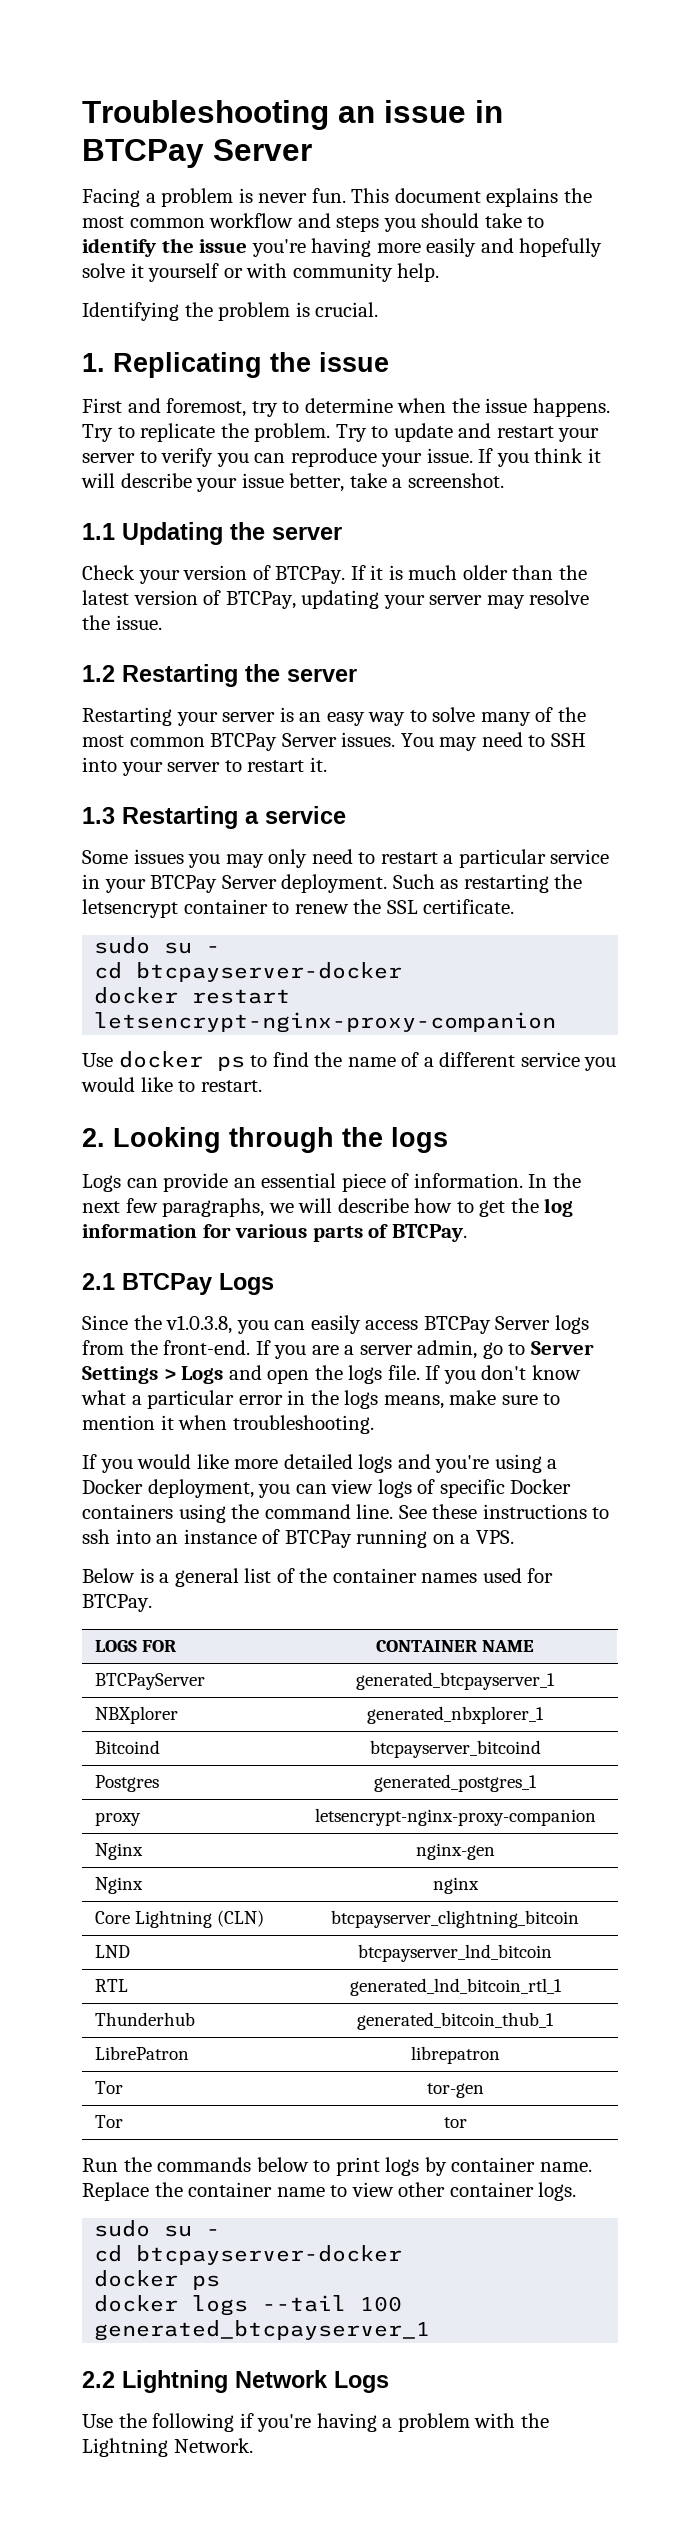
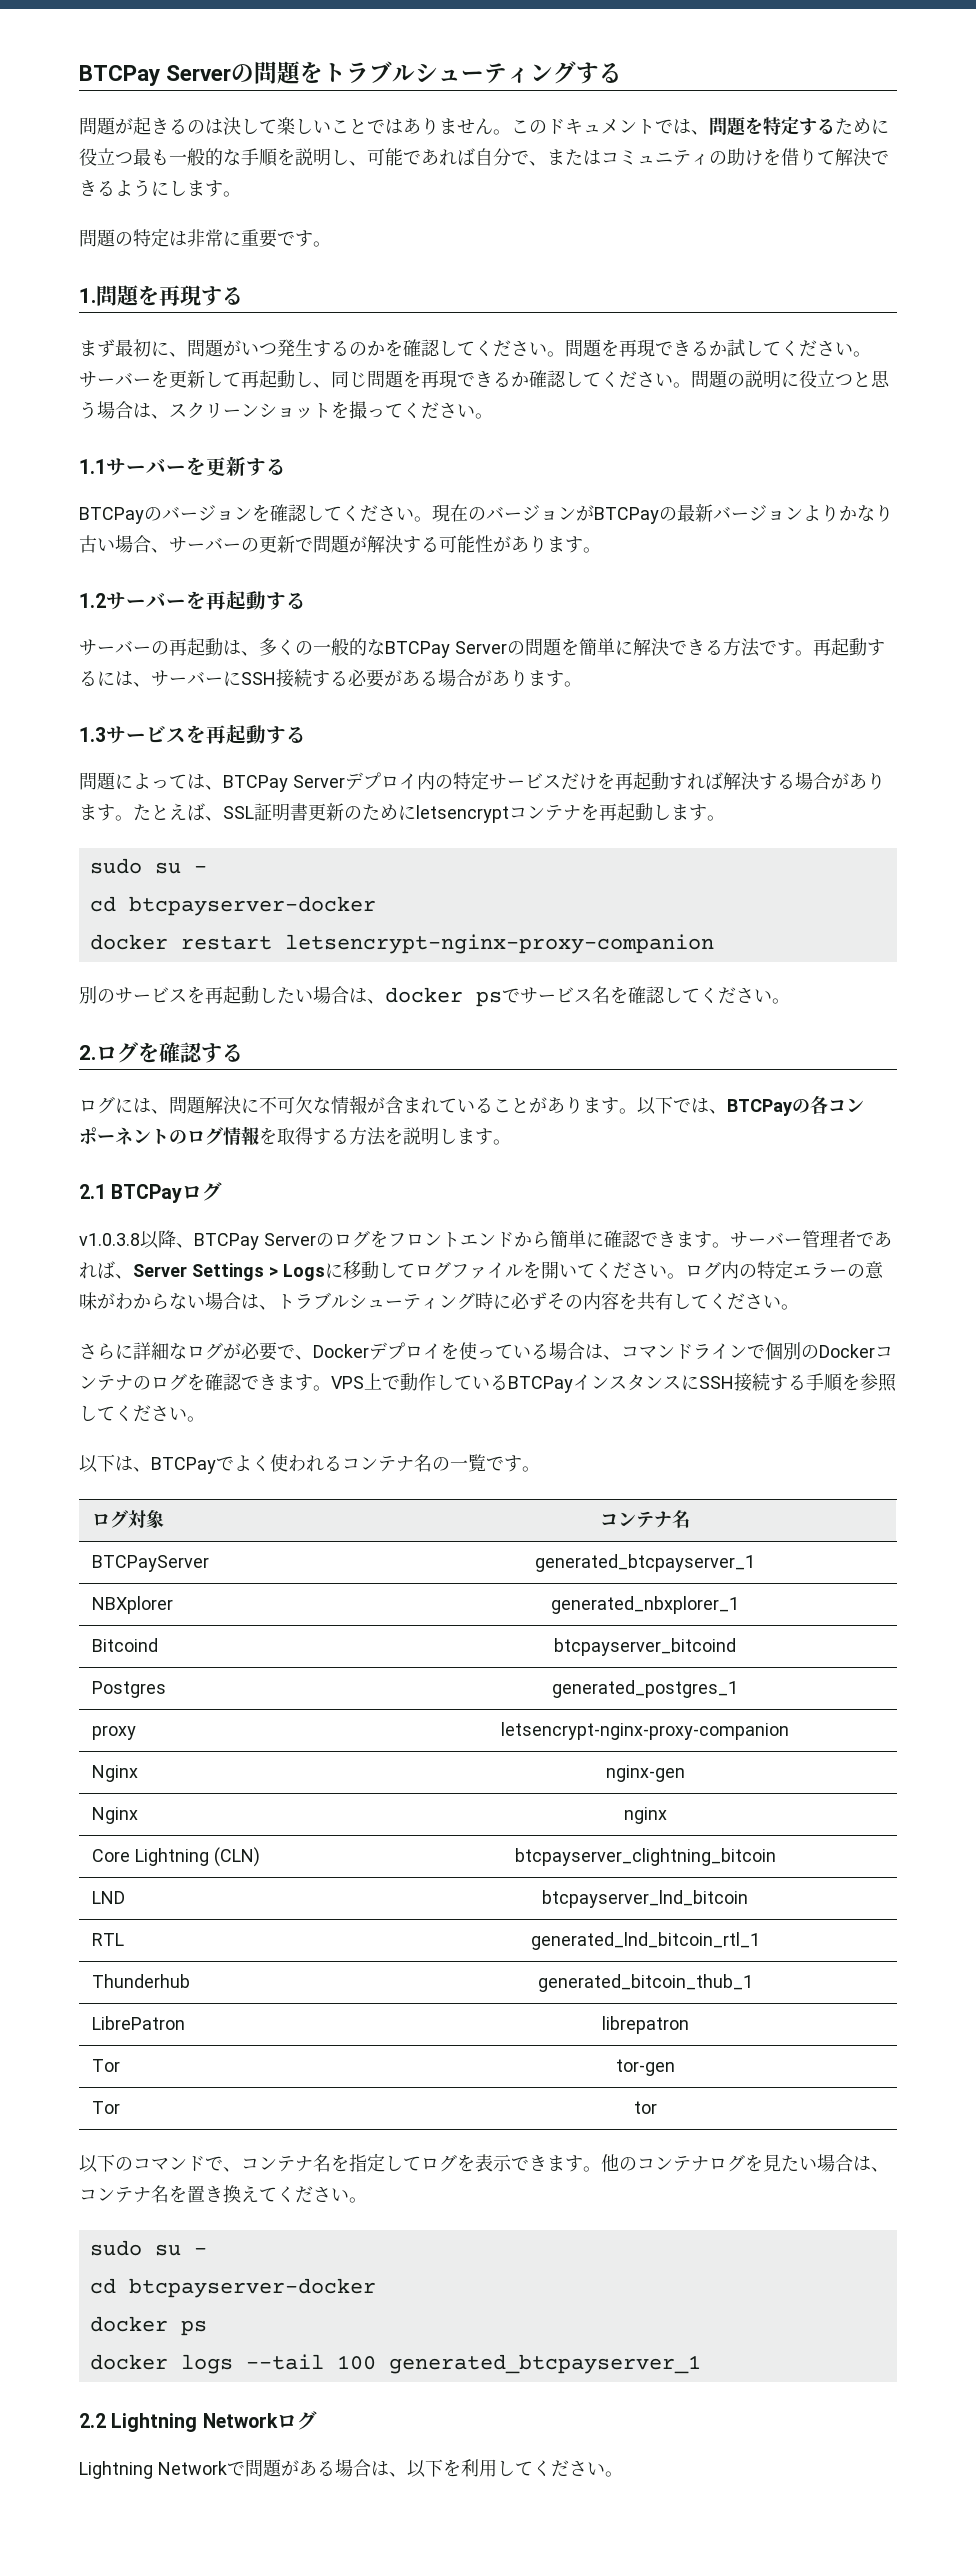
[82,100,503,130] [82,139,312,168] [82,188,592,207] [82,213,545,232] [82,238,603,257] [82,263,440,282] [82,302,379,321] [82,352,389,378] [82,398,610,417] [82,423,600,442] [82,448,601,467] [81,473,504,492] [82,522,342,545] [82,565,587,584] [82,590,590,609] [82,615,162,630] [82,664,357,687] [82,707,586,726] [82,732,586,751] [82,757,327,776] [82,806,346,829] [82,849,610,868] [82,874,583,893] [82,899,515,918] Troubleshooting an issue in BTCPay Server // Facing a problem is never fun. This document explains the most common workflow and steps you should take to identify the issue you're having more easily and hopefully solve it yourself or with community help. // Identifying the problem is crucial. // 1. Replicating the issue // First and foremost, try to determine when the issue happens. Try to replicate the problem. Try to update and restart your server to verify you can reproduce your issue. If you think it will describe your issue better, take a screenshot. // 1.1 Updating the server // Check your version of BTCPay. If it is much older than the latest version of BTCPay, updating your server may resolve the issue. // 1.2 Restarting the server // Restarting your server is an easy way to solve many of the most common BTCPay Server issues. You may need to SSH into your server to restart it. // 1.3 Restarting a service // Some issues you may only need to restart a particular service in your BTCPay Server deployment. Such as restarting the letsencrypt container to renew the SSL certificate. -> [79,61,623,86] [79,116,889,136] [79,148,889,167] [79,179,241,197] [79,228,331,248] [79,285,243,306] [79,339,871,357] [79,370,890,388] [79,401,493,419] [79,456,286,476] [79,504,893,524] [79,535,601,553] [79,590,306,610] [79,638,885,658] [79,669,582,688] [79,724,306,744] [79,771,885,792] [79,803,725,823] BTCPay Serverの問題をトラブルシューティングする // 問題が起きるのは決して楽しいことではありません。このドキュメントでは、問題を特定するために役立つ最も一般的な手順を説明し、可能であれば自分で、またはコミュニティの助けを借りて解決できるようにします。 // 問題の特定は非常に重要です。 // 1.問題を再現する // まず最初に、問題がいつ発生するのかを確認してください。問題を再現できるか試してください。サーバーを更新して再起動し、同じ問題を再現できるか確認してください。問題の説明に役立つと思う場合は、スクリーンショットを撮ってください。 // 1.1サーバーを更新する // BTCPayのバージョンを確認してください。現在のバージョンがBTCPayの最新バージョンよりかなり古い場合、サーバーの更新で問題が解決する可能性があります。 // 1.2サーバーを再起動する // サーバーの再起動は、多くの一般的なBTCPay Serverの問題を簡単に解決できる方法です。再起動するには、サーバーにSSH接続する必要がある場合があります。 // 1.3サービスを再起動する // 問題によっては、BTCPay Serverデプロイ内の特定サービスだけを再起動すれば解決する場合があります。たとえば、SSL証明書更新のためにletsencryptコンテナを再起動します。
[82,1051,617,1071] [81,1077,262,1092] [82,1127,448,1153] [82,1173,581,1192] [82,1198,574,1217] [82,1224,467,1242] [82,1273,274,1295] [82,1315,589,1334] [82,1340,594,1359] [82,1365,581,1384] [81,1390,561,1409] [82,1415,374,1434] [82,1454,558,1473] [82,1479,572,1498] [82,1504,610,1523] [82,1529,514,1548] [82,1568,554,1587] [82,1594,152,1612] [95,1640,177,1652] [376,1640,534,1652] Use docker ps to find the name of a different service you would like to restart. // 2. Looking through the logs // Logs can provide an essential piece of information. In the next few paragraphs, we will describe how to get the log information for various parts of BTCPay. // 2.1 BTCPay Logs // Since the v1.0.3.8, you can easily access BTCPay Server logs from the front-end. If you are a server admin, go to Server Settings > Logs and open the logs file. If you don't know what a particular error in the logs means, make sure to mention it when troubleshooting. // If you would like more detailed logs and you're using a Docker deployment, you can view logs of specific Docker containers using the command line. See these instructions to ssh into an instance of BTCPay running on a VPS. // Below is a general list of the container names used for BTCPay. // LOGS FOR | CONTAINER NAME -> [79,986,790,1007] [79,1042,243,1063] [79,1095,864,1116] [79,1126,511,1146] [79,1182,223,1203] [79,1230,892,1250] [79,1260,884,1281] [79,1292,799,1311] [79,1342,893,1361] [79,1373,897,1393] [79,1405,205,1422] [79,1454,540,1474] [92,1510,165,1528] [600,1510,690,1528] 別のサービスを再起動したい場合は、docker psでサービス名を確認してください。 // 2.ログを確認する // ログには、問題解決に不可欠な情報が含まれていることがあります。以下では、BTCPayの各コンポーネントのログ情報を取得する方法を説明します。 // 2.1 BTCPayログ // v1.0.3.8以降、BTCPay Serverのログをフロントエンドから簡単に確認できます。サーバー管理者であれば、Server Settings > Logsに移動してログファイルを開いてください。ログ内の特定エラーの意味がわからない場合は、トラブルシューティング時に必ずその内容を共有してください。 // さらに詳細なログが必要で、Dockerデプロイを使っている場合は、コマンドラインで個別のDockerコンテナのログを確認できます。VPS上で動作しているBTCPayインスタンスにSSH接続する手順を参照してください。 // 以下は、BTCPayでよく使われるコンテナ名の一覧です。 // ログ対象 | コンテナ名
[82,2157,592,2176] [82,2182,577,2201] Run the commands below to print logs by container name. Replace the container name to view other container logs. -> [79,2153,889,2173] [79,2185,367,2203] 以下のコマンドで、コンテナ名を指定してログを表示できます。他のコンテナログを見たい場合は、コンテナ名を置き換えてください。
[334,2371,389,2393] [82,2413,549,2432] [82,2438,253,2457] Logs // Use the following if you're having a problem with the Lightning Network. -> [276,2411,317,2430] [79,2459,623,2479] ログ // Lightning Networkで問題がある場合は、以下を利用してください。

